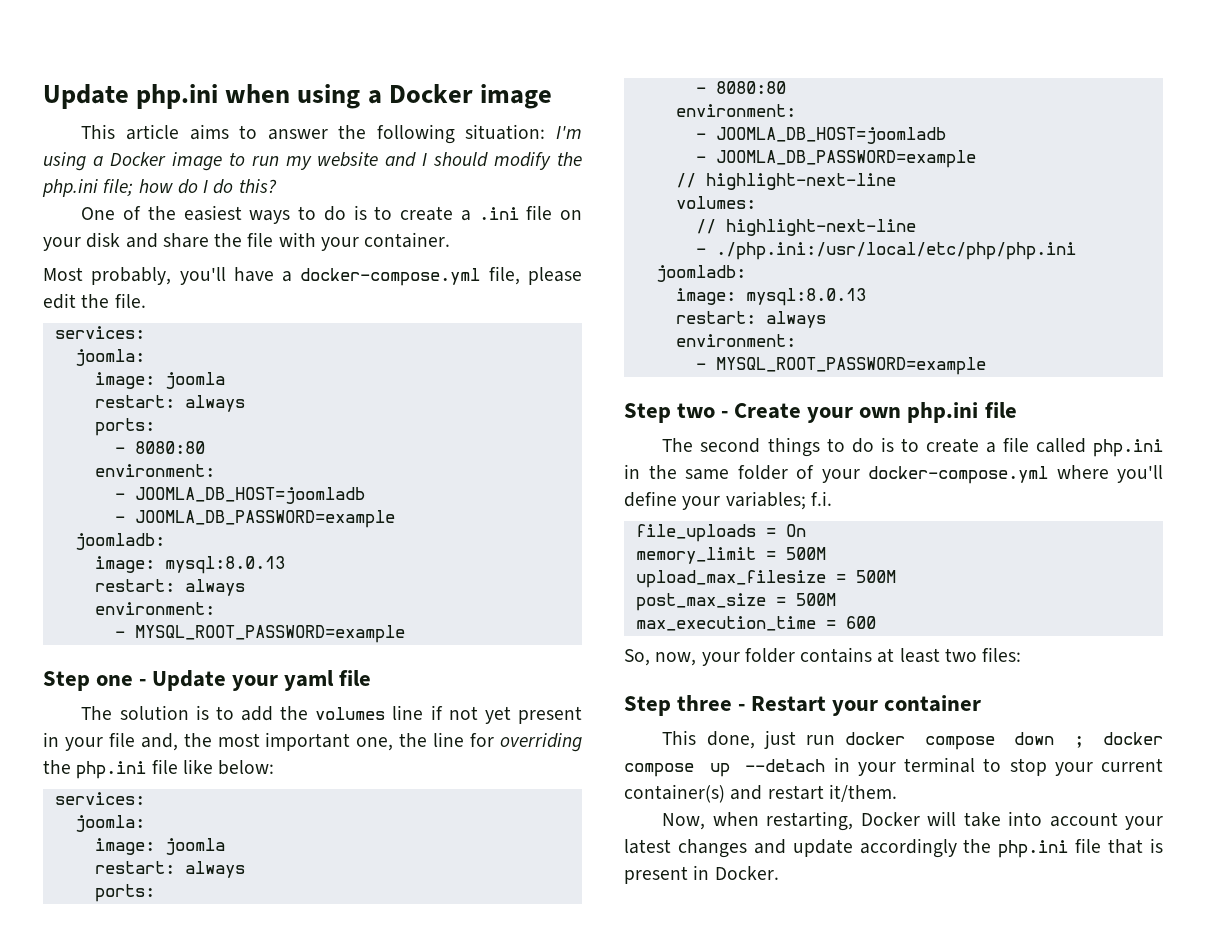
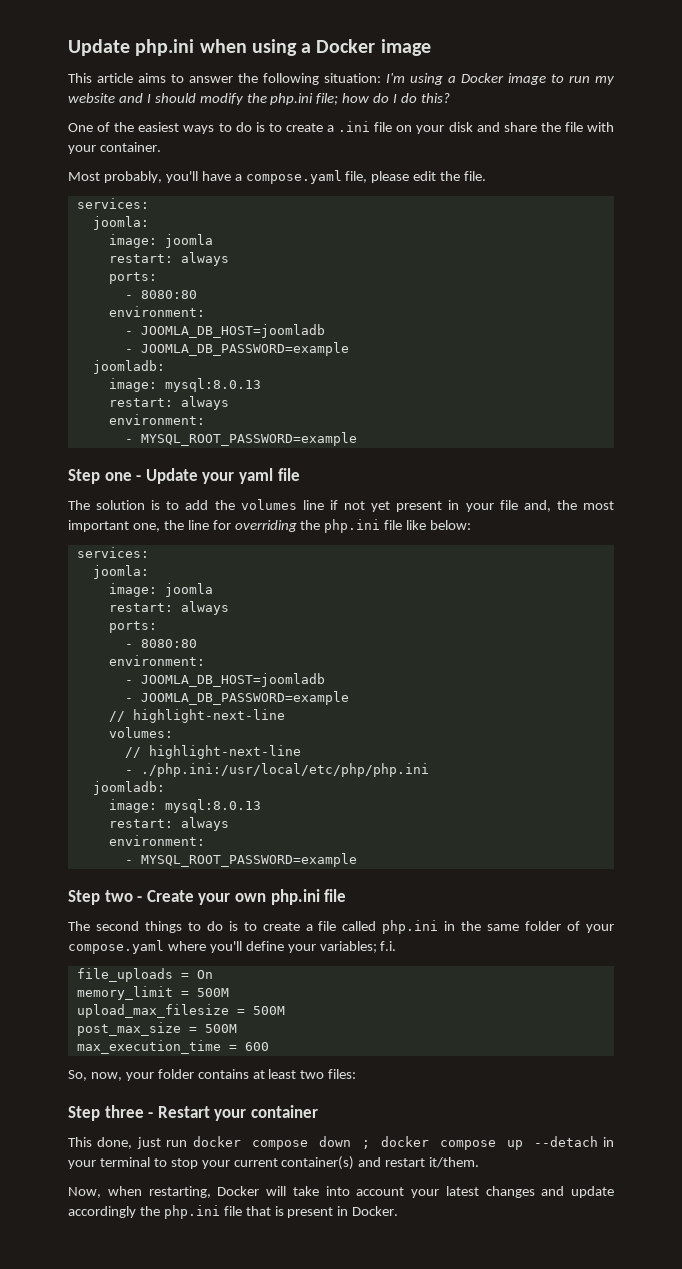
[300,268,481,286] docker-compose.yml -> [245,170,342,184] compose.yaml
[868,466,1048,484] docker-compose.yml -> [68,940,164,954] compose.yaml

